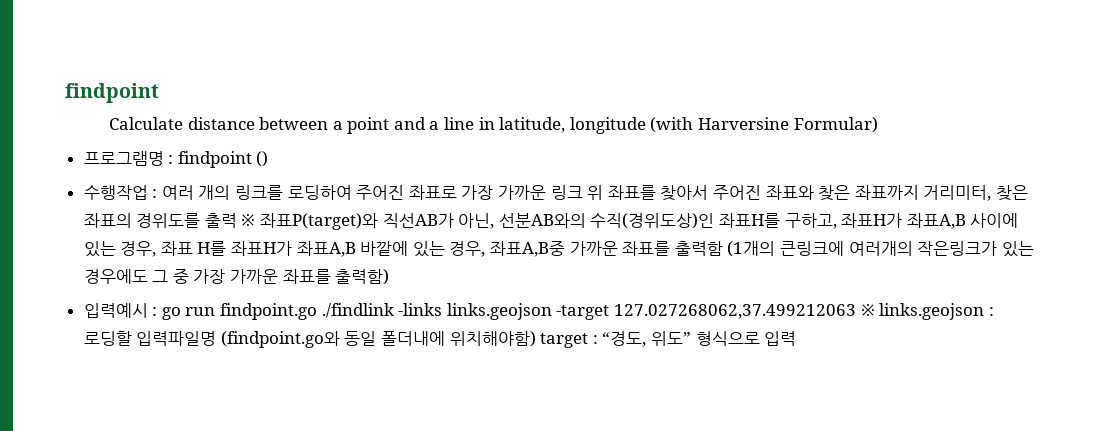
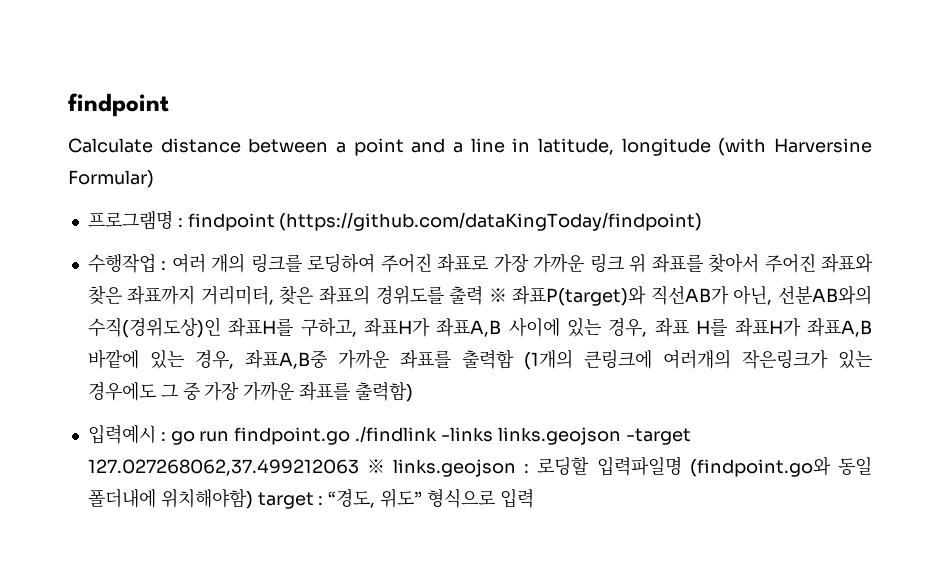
[256,151,269,167] () -> [279,212,703,231] (https://github.com/dataKingToday/findpoint)

